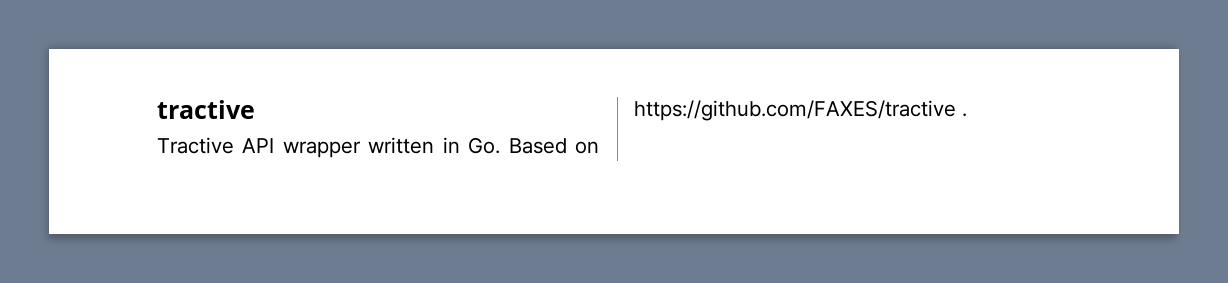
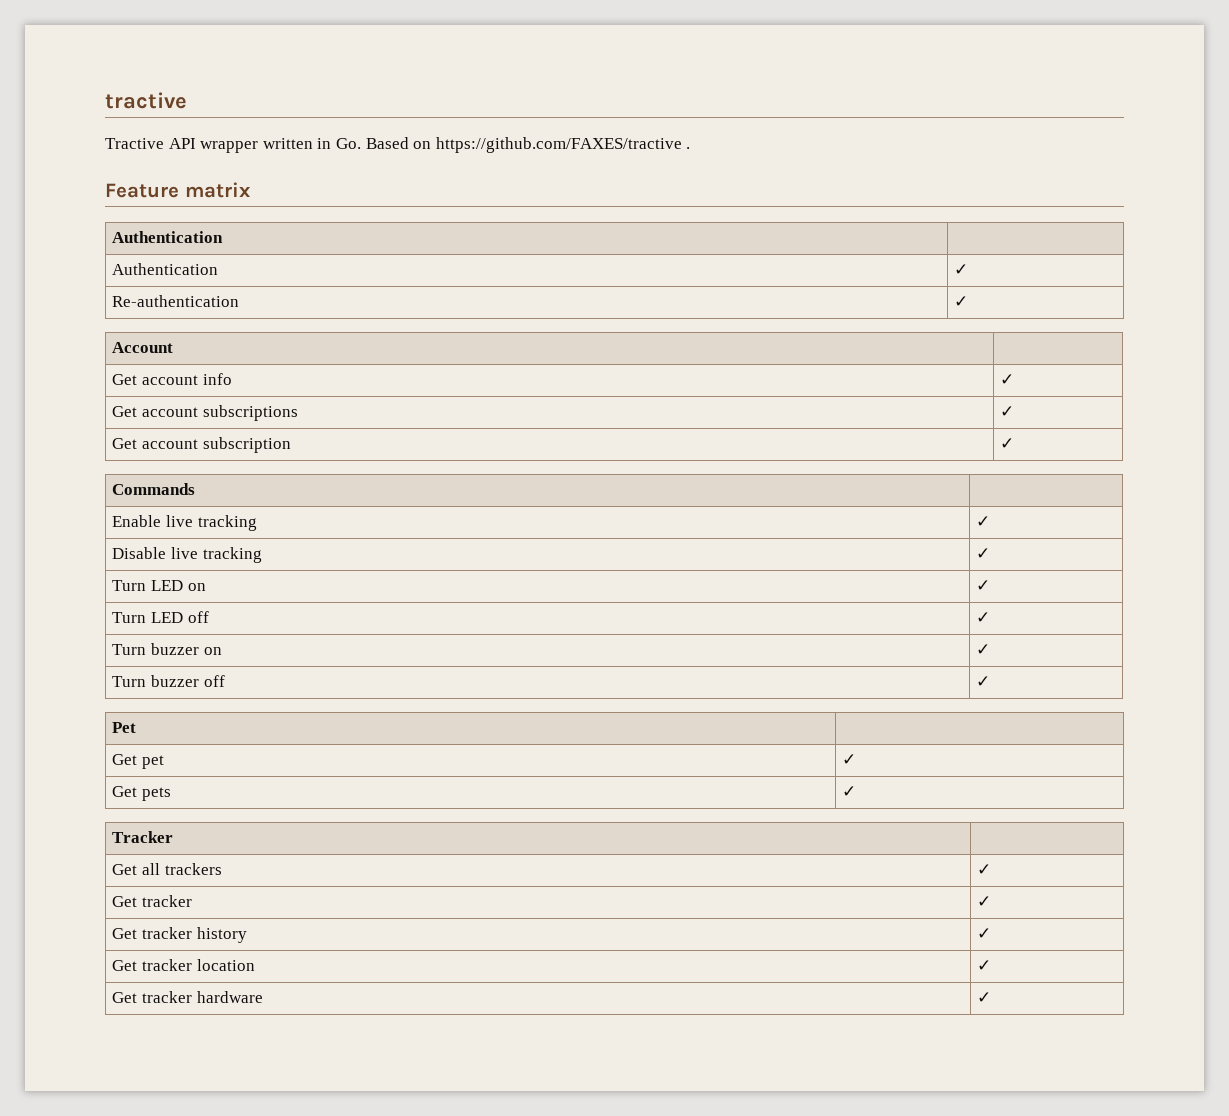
(967, 115) none -> [105,182,250,198] [112,231,224,243] [112,263,219,275] [954,264,969,275] [112,295,240,307] [954,296,969,307] [112,342,174,353] [112,373,232,385] [1000,374,1015,385] [112,405,298,421] [1000,406,1015,417] [112,437,291,453] [1000,438,1015,449] [112,483,196,495] [112,515,257,531] [976,516,991,527] [112,547,262,563] [976,548,991,559] [112,580,206,591] [976,580,991,591] [112,611,209,623] [976,612,991,623] [112,643,222,655] [976,644,991,655] [112,675,225,687] [976,676,991,687] [112,722,137,733] [112,754,164,769] [842,754,857,765] [112,786,171,801] [842,786,857,797] [112,831,174,843] [112,863,222,875] [977,864,992,875] [112,895,192,907] [977,896,992,907] [112,927,247,943] [977,928,992,939] [112,959,255,971] [977,960,992,971] [112,991,263,1003] [977,992,992,1003] // Feature matrix // Authentication | // Authentication | ✓ // Re-authentication | ✓ // Account | // Get account info | ✓ // Get account subscriptions | ✓ // Get account subscription | ✓ // Commands | // Enable live tracking | ✓ // Disable live tracking | ✓ // Turn LED on | ✓ // Turn LED off | ✓ // Turn buzzer on | ✓ // Turn buzzer off | ✓ // Pet | // Get pet | ✓ // Get pets | ✓ // Tracker | // Get all trackers | ✓ // Get tracker | ✓ // Get tracker history | ✓ // Get tracker location | ✓ // Get tracker hardware | ✓

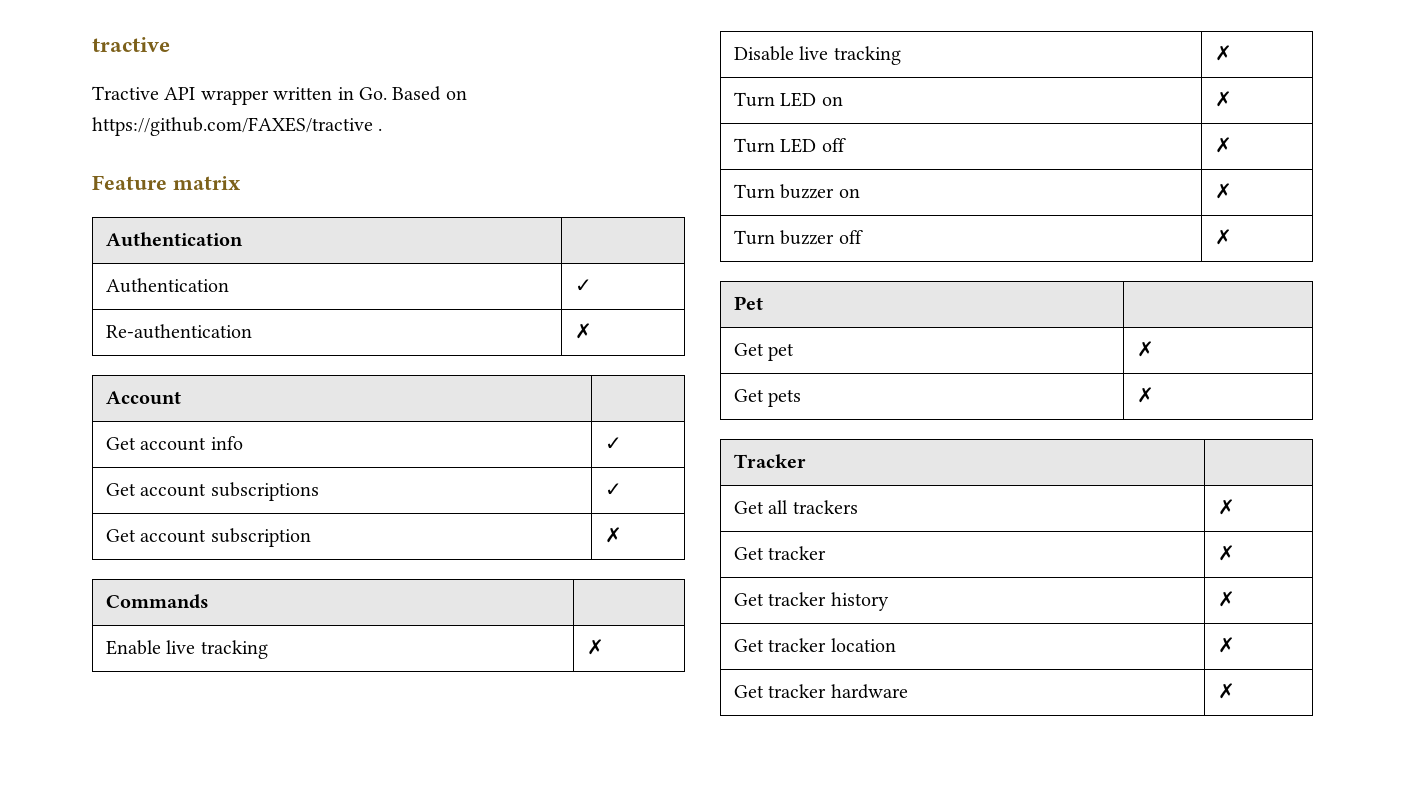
[954,296,969,307] ✓ -> [574,323,592,339] ✗
[1000,438,1015,449] ✓ -> [604,527,622,543] ✗
[976,516,991,527] ✓ -> [586,639,604,655] ✗
[976,548,991,559] ✓ -> [1214,45,1232,61] ✗
[976,580,991,591] ✓ -> [1214,91,1232,107] ✗
[976,612,991,623] ✓ -> [1214,137,1232,153] ✗
[976,644,991,655] ✓ -> [1214,183,1232,199] ✗
[976,676,991,687] ✓ -> [1214,229,1232,245] ✗
[842,754,857,765] ✓ -> [1136,341,1154,357] ✗
[842,786,857,797] ✓ -> [1136,387,1154,403] ✗
[977,864,992,875] ✓ -> [1217,499,1235,515] ✗
[977,896,992,907] ✓ -> [1217,545,1235,561] ✗
[977,928,992,939] ✓ -> [1217,591,1235,607] ✗
[977,960,992,971] ✓ -> [1217,637,1235,653] ✗
[977,992,992,1003] ✓ -> [1217,683,1235,699] ✗

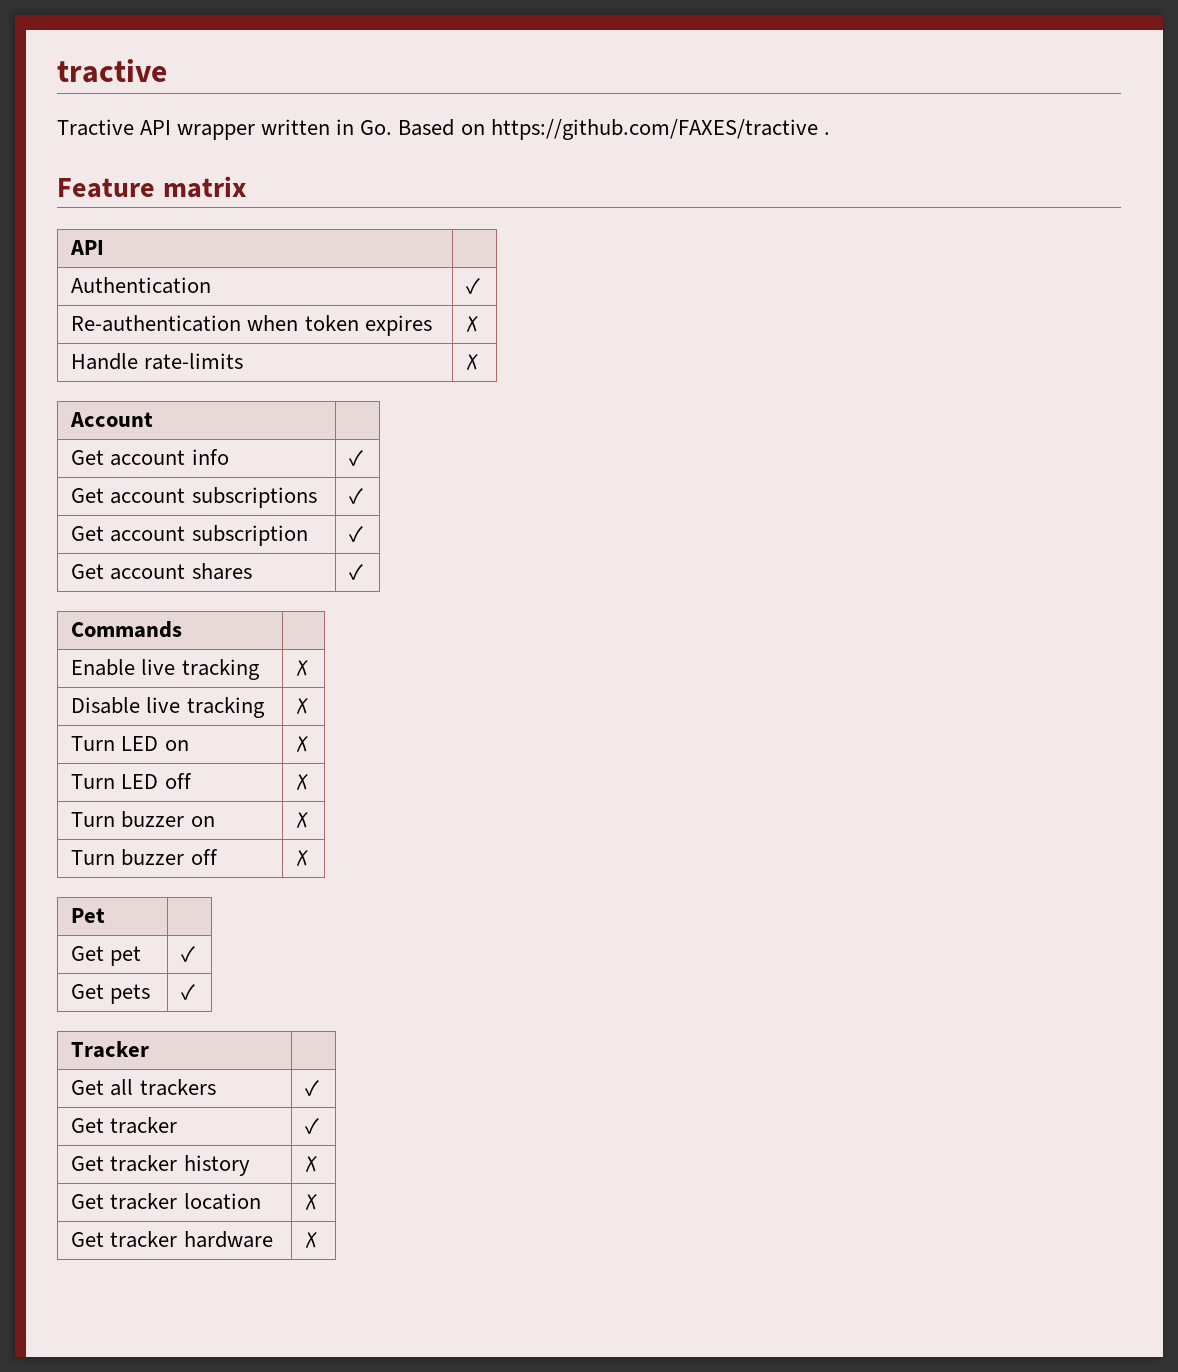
[105,232,243,247] Authentication -> [70,240,105,255] API
(252, 331) none -> [247,315,432,336] [466,316,479,332] [71,353,244,370] when token expires | ✗ // Handle rate-limits
[604,527,622,543] ✗ -> [349,526,364,542] [71,563,252,580] [349,564,364,580] ✓ // Get account shares | ✓
[1136,341,1154,357] ✗ -> [181,946,196,962] ✓
[1136,387,1154,403] ✗ -> [181,984,196,1000] ✓
[1217,499,1235,515] ✗ -> [305,1080,320,1096] ✓
[1217,545,1235,561] ✗ -> [305,1118,320,1134] ✓

